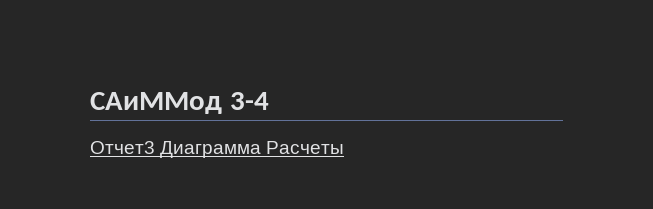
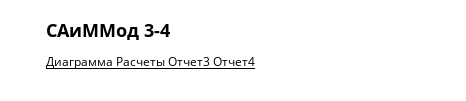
[90,141,155,154] Отчет3 -> (170, 30) none
(345, 147) none -> [168,57,256,66] Отчет3 Отчет4

